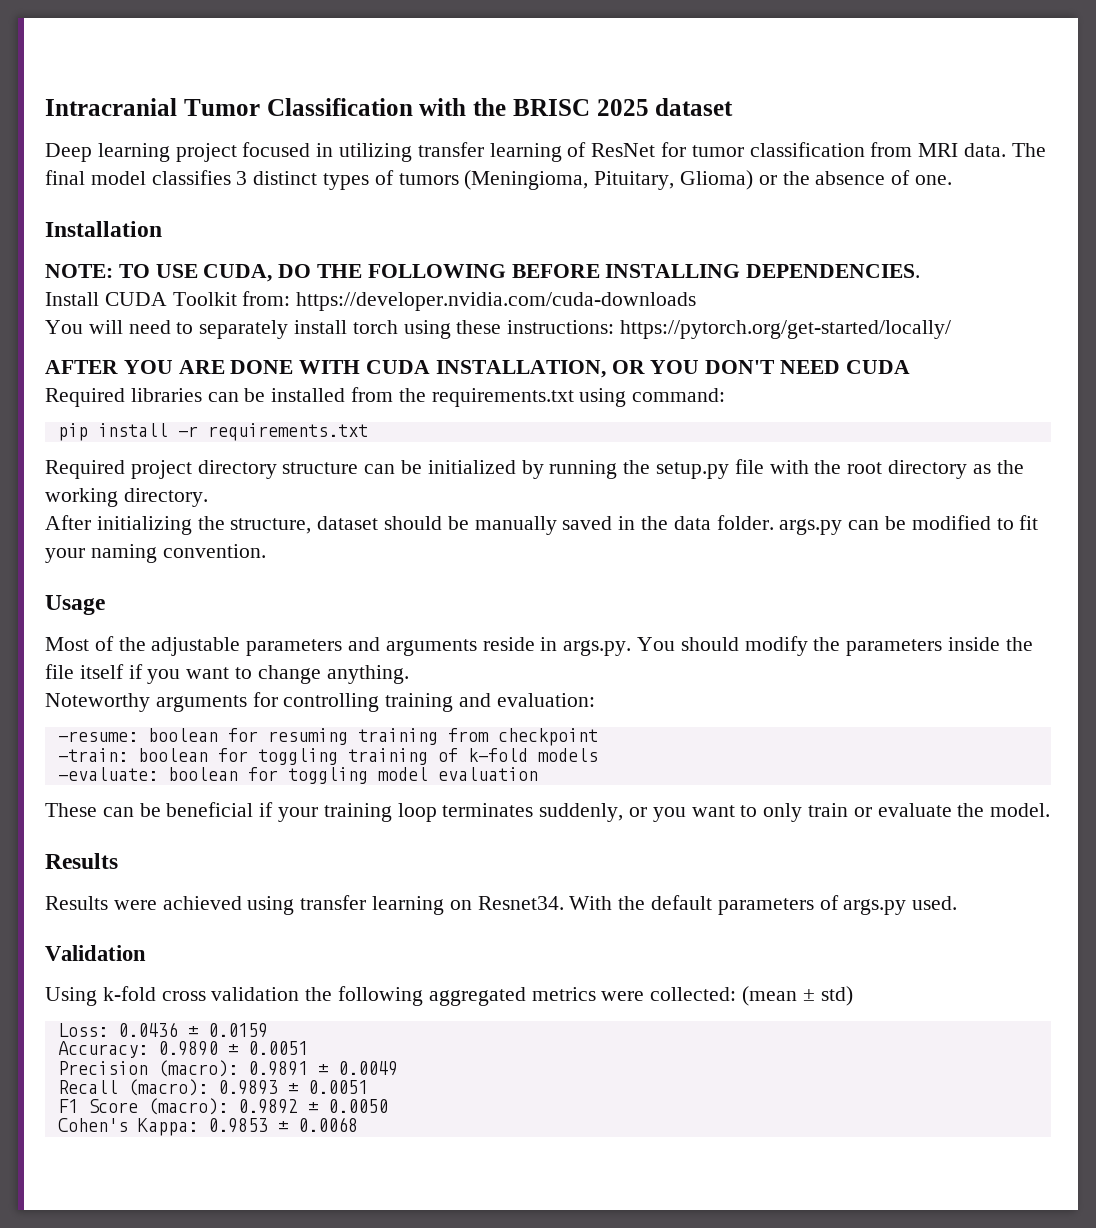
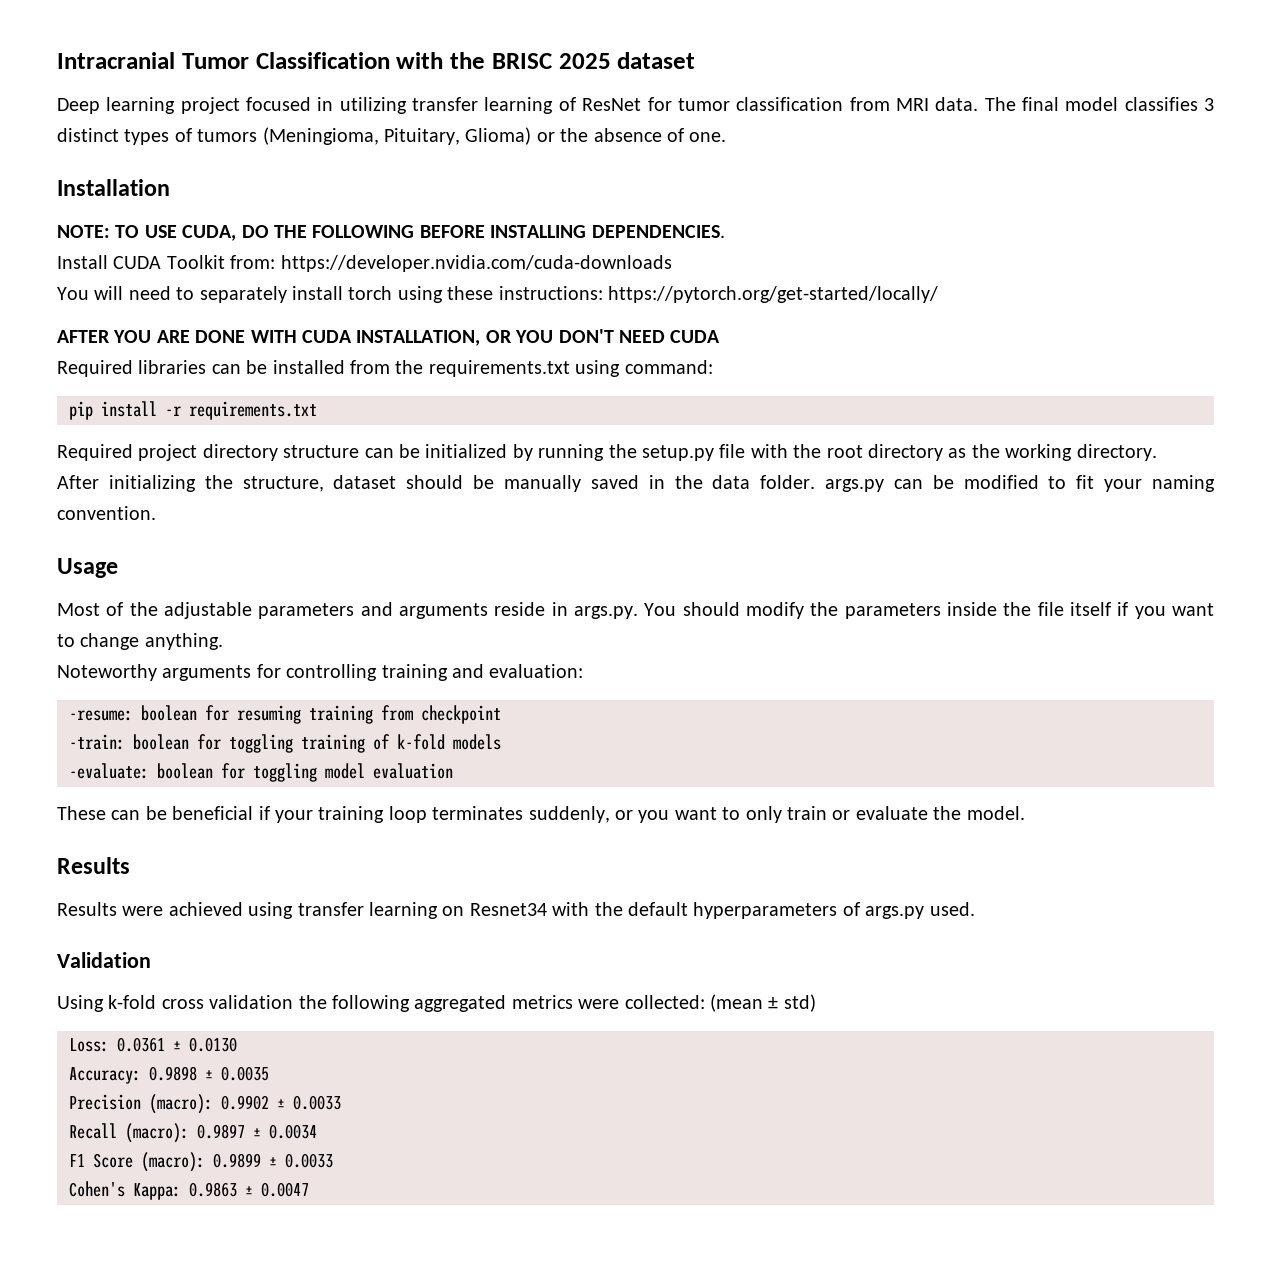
[477,896,613,910] Resnet34. With -> [469,902,590,916] Resnet34 with
[717,898,814,915] parameters -> [693,902,838,919] hyperparameters
[117,1022,268,1038] [57,1041,308,1058] 0.0436 ± 0.0159 // Accuracy: 0.9890 ± 0.0051 -> [117,1037,237,1052] [69,1066,269,1084] 0.0361 ± 0.0130 // Accuracy: 0.9898 ± 0.0035
[247,1061,398,1076] 0.9891 ± 0.0049 -> [221,1095,341,1110] 0.9902 ± 0.0033
[217,1080,368,1095] 0.9893 ± 0.0051 -> [197,1124,317,1139] 0.9897 ± 0.0034
[237,1099,388,1114] 0.9892 ± 0.0050 -> [213,1153,333,1168] 0.9899 ± 0.0033
[207,1117,358,1133] 0.9853 ± 0.0068 -> [189,1182,309,1197] 0.9863 ± 0.0047

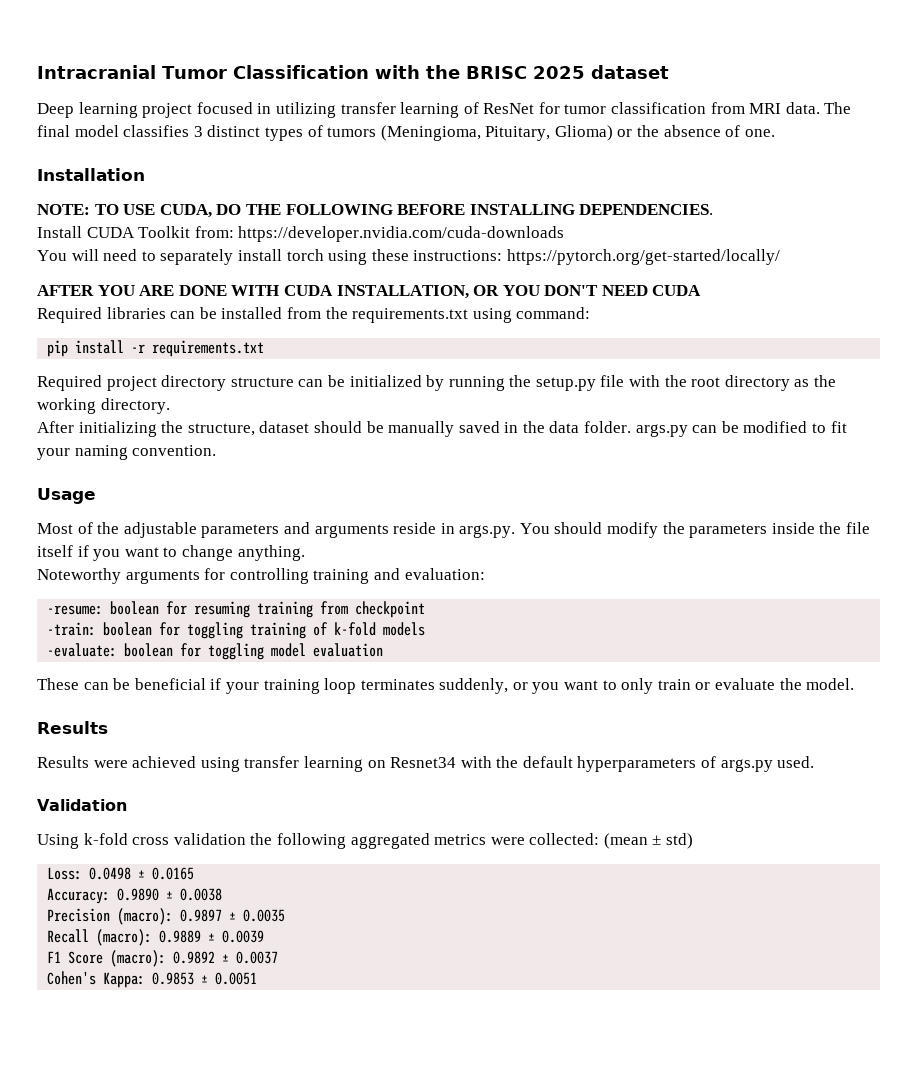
[117,1037,237,1052] [69,1066,269,1084] [69,1094,341,1114] 0.0361 ± 0.0130 // Accuracy: 0.9898 ± 0.0035 // Precision (macro): 0.9902 ± 0.0033 -> [89,867,195,880] [47,888,223,904] [47,908,286,925] 0.0498 ± 0.0165 // Accuracy: 0.9890 ± 0.0038 // Precision (macro): 0.9897 ± 0.0035
[197,1124,317,1139] 0.9897 ± 0.0034 -> [159,930,265,943] 0.9889 ± 0.0039
[213,1153,333,1168] 0.9899 ± 0.0033 -> [173,951,279,964] 0.9892 ± 0.0037
[189,1182,309,1197] 0.9863 ± 0.0047 -> [152,972,258,985] 0.9853 ± 0.0051

